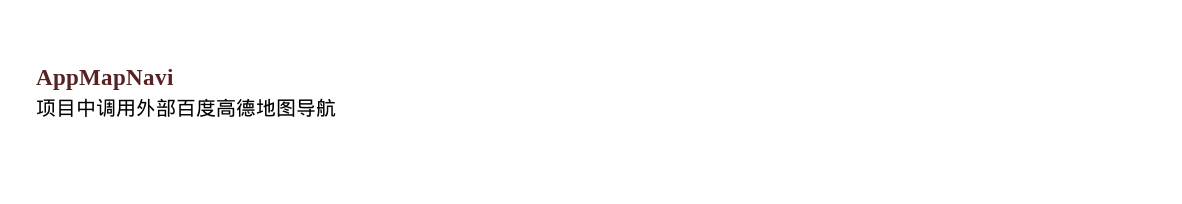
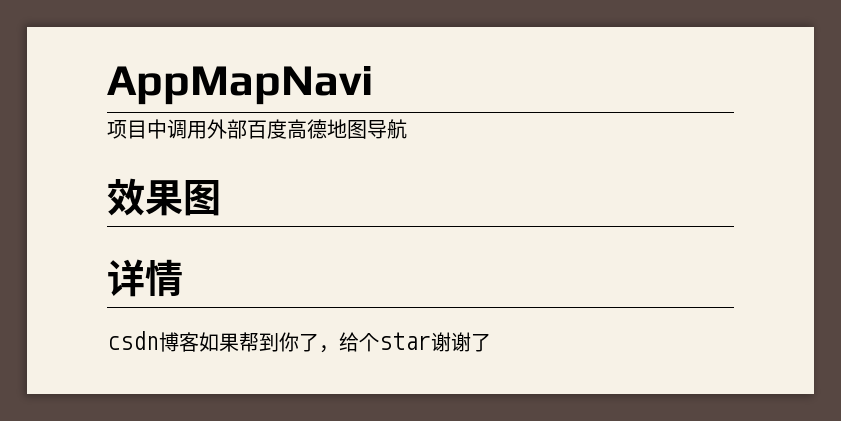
(336, 107) none -> [107,178,221,216] [107,259,183,297] [107,331,491,353] // 效果图 // 详情 // csdn博客如果帮到你了，给个star谢谢了

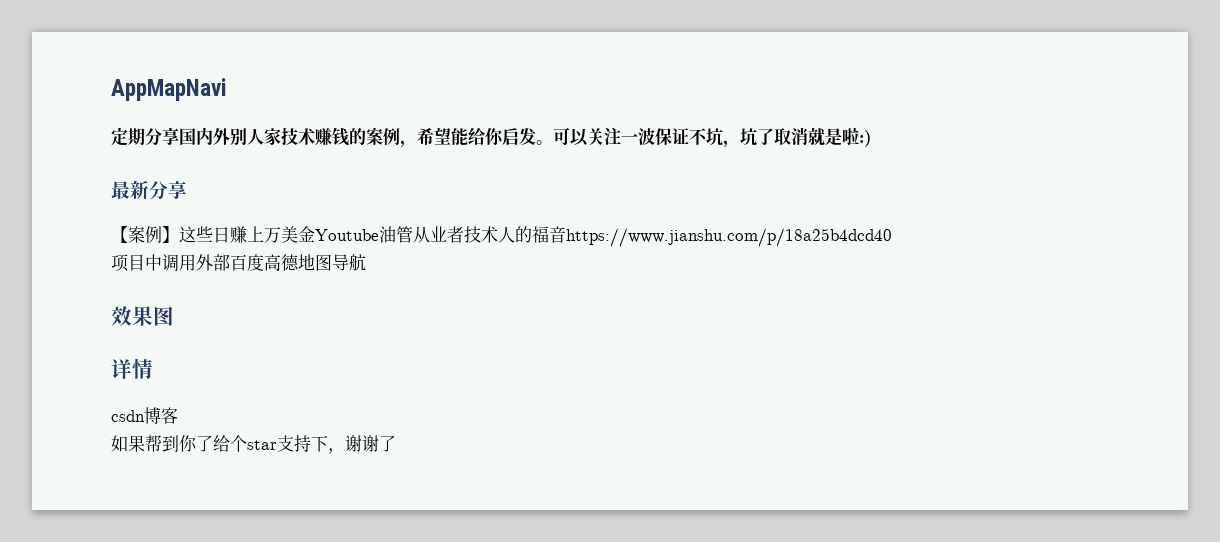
(373, 85) none -> [111,127,872,148] [111,180,187,200] [111,226,892,247] // 定期分享国内外别人家技术赚钱的案例，希望能给你启发。可以关注一波保证不坑，坑了取消就是啦:) // 最新分享 // 【案例】这些日赚上万美金Youtube油管从业者技术人的福音https://www.jianshu.com/p/18a25b4dcd40
(199, 342) none -> (178, 415) //
[319,345,339,353] ， -> (213, 443) none
(431, 341) none -> [277,435,345,454] 支持下，

